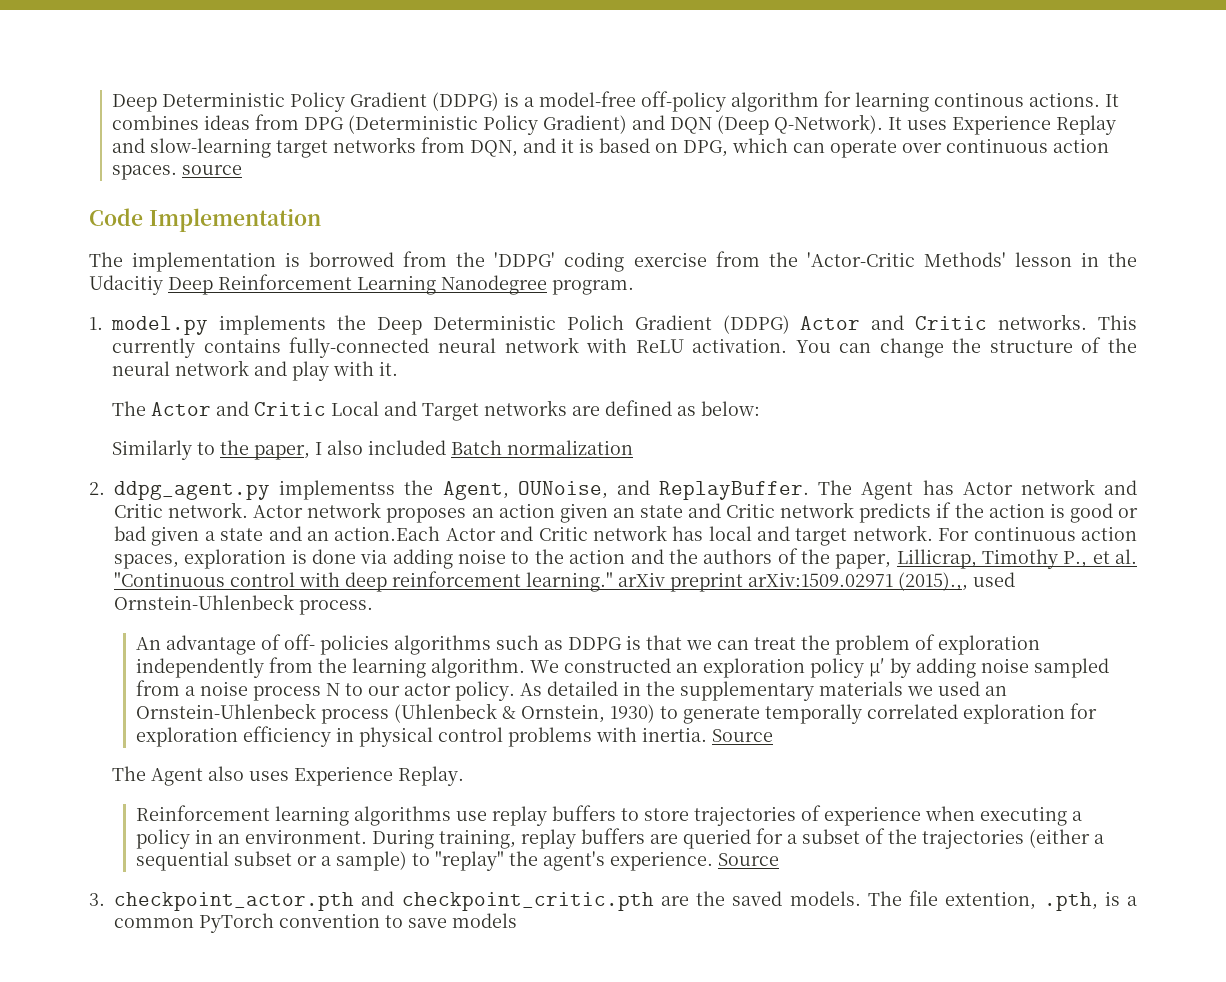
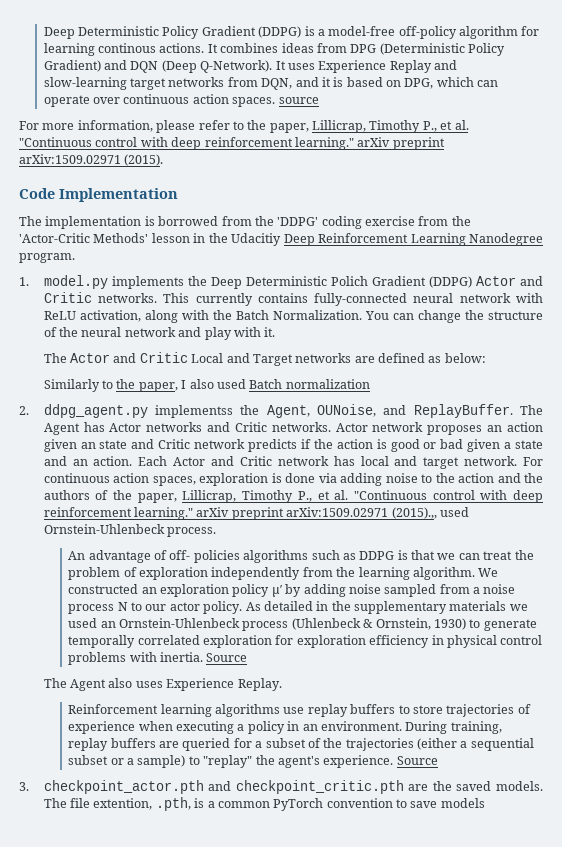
(243, 170) none -> [19,120,469,133] [19,137,445,150] [19,154,164,166] // For more information, please refer to the paper, Lillicrap, Timothy P., et al. "Continuous control with deep reinforcement learning." arXiv preprint arXiv:1509.02971 (2015).
[692,338,788,353] activation. -> [79,310,362,323] activation, along with the Batch Normalization.
[368,440,447,455] included -> [216,379,246,389] used
[1020,479,1137,495] [114,502,249,518] network and Critic network. -> [146,422,331,432] networks and Critic networks.
[334,526,441,541] action.Each -> [93,456,168,466] action. Each

